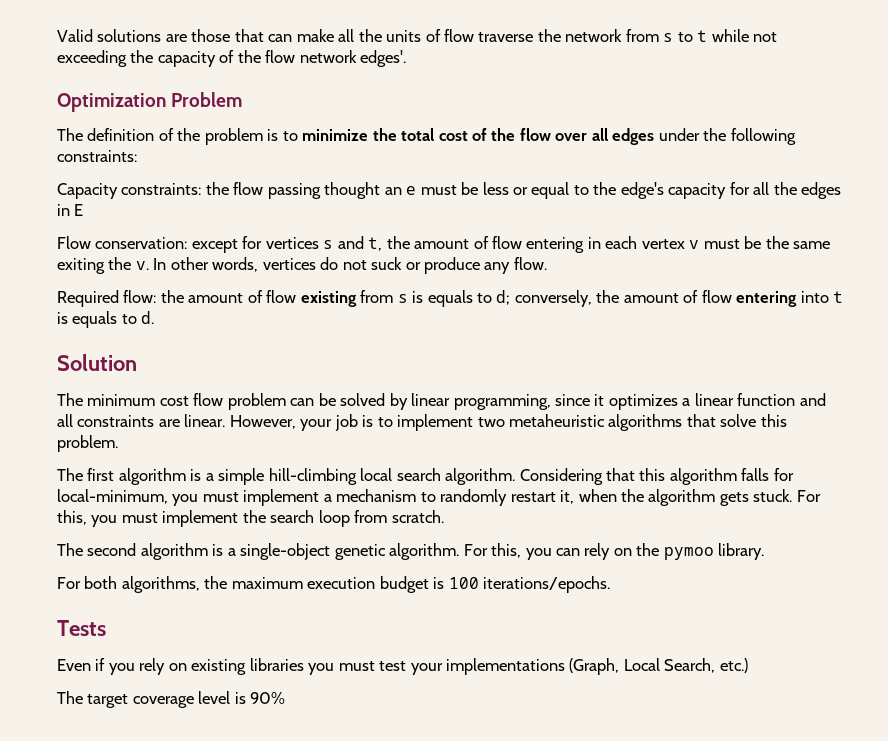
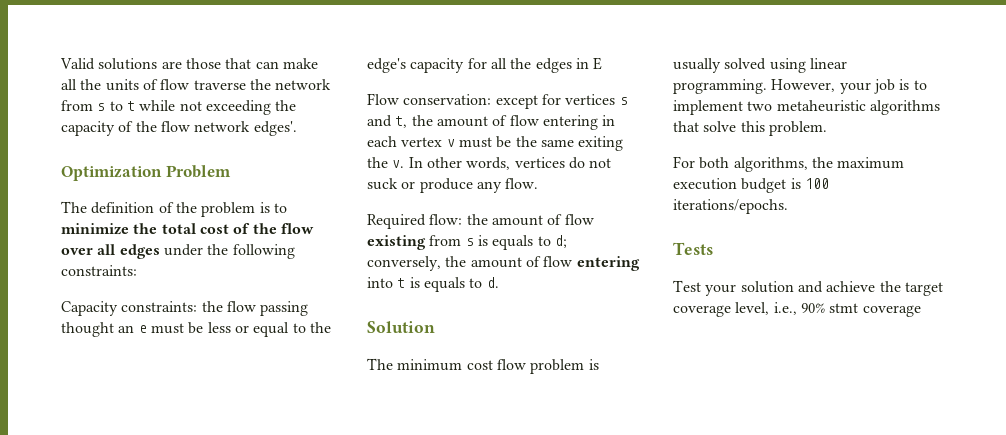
[290,393,826,410] [57,414,226,427] can be solved by linear programming, since it optimizes a linear function and all constraints are linear. -> [588,359,599,370] [673,58,847,73] [673,79,767,94] is usually solved using linear programming.
[57,468,794,485] [57,489,821,506] [57,510,444,527] [57,543,765,560] // The first algorithm is a simple hill-climbing local search algorithm. Considering that this algorithm falls for local-minimum, you must implement a mechanism to randomly restart it, when the algorithm gets stuck. For this, you must implement the search loop from scratch. // The second algorithm is a single-object genetic algorithm. For this, you can rely on the pymoo library. -> (827, 128) none
[57,658,748,675] [57,691,286,708] Even if you rely on existing libraries you must test your implementations (Graph, Local Search, etc.) // The target coverage level is 90% -> [673,280,943,296] [673,302,921,317] Test your solution and achieve the target coverage level, i.e., 90% stmt coverage

